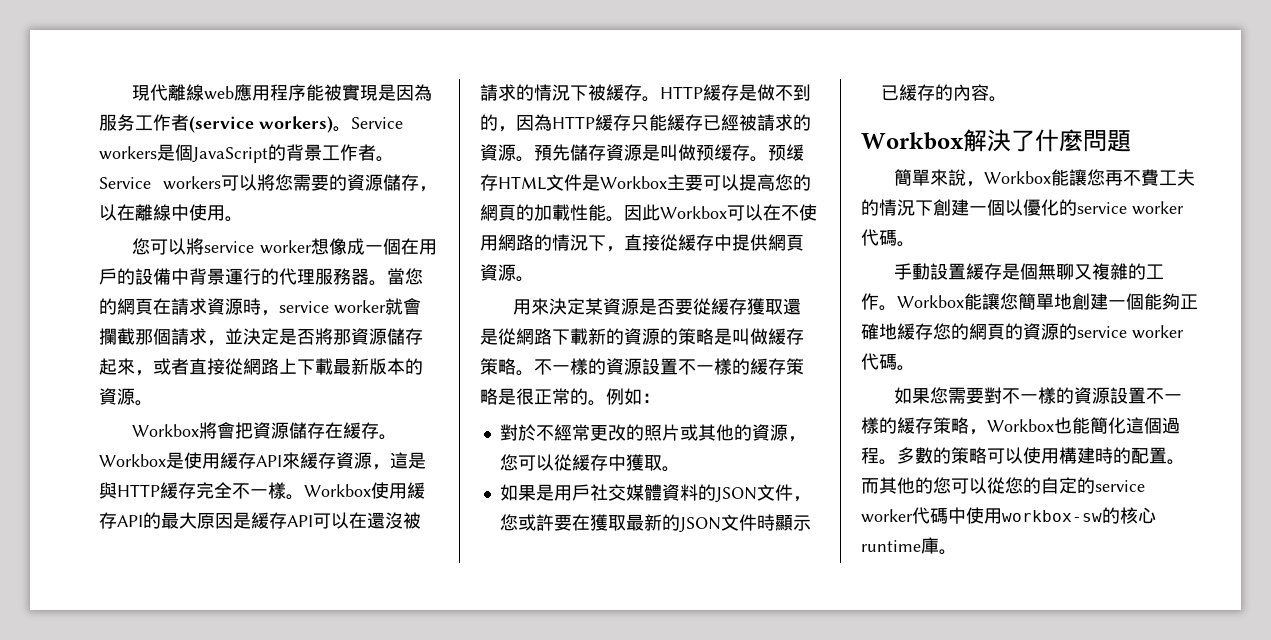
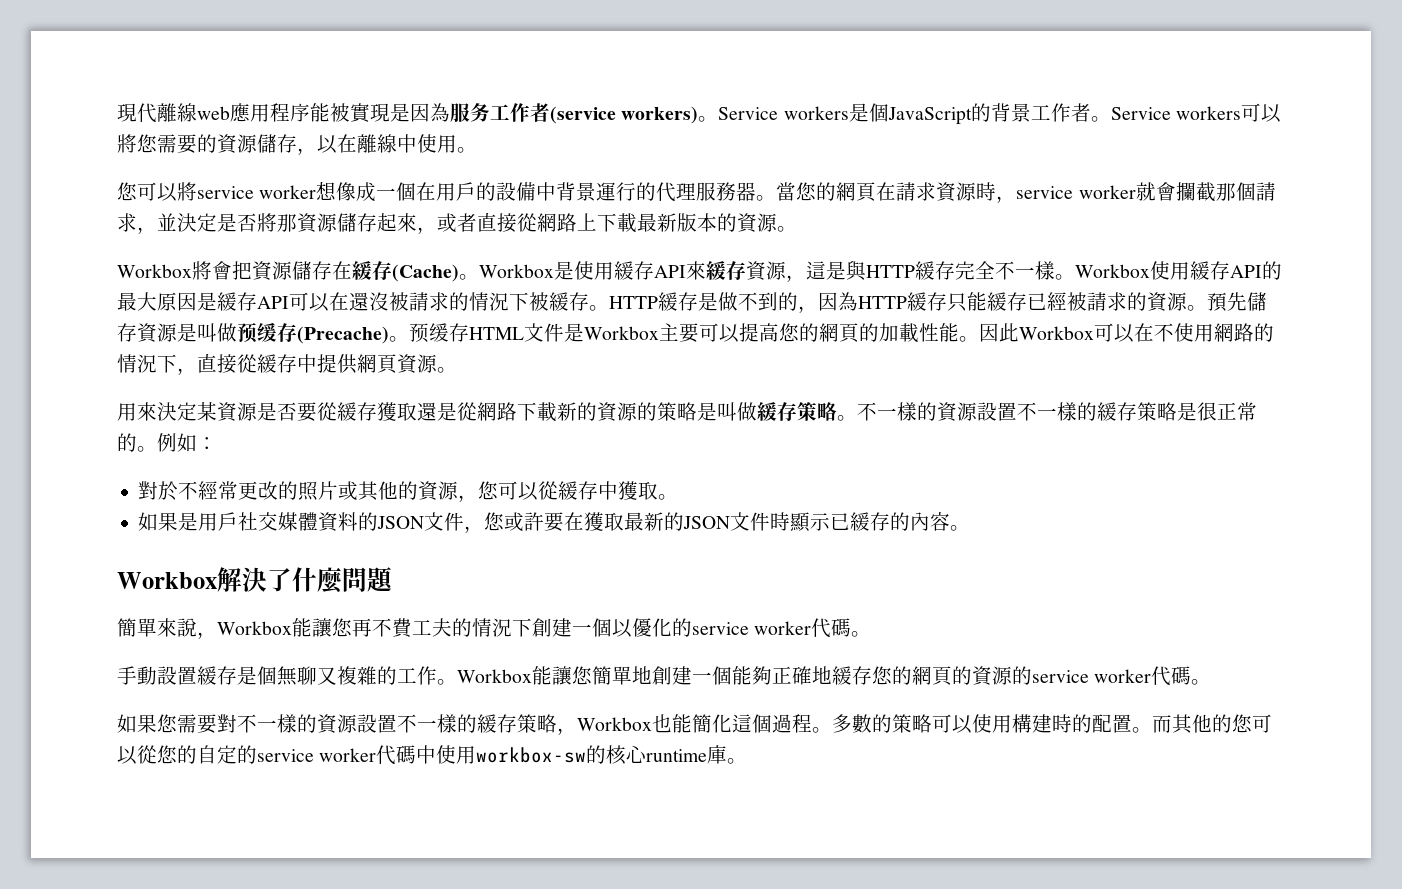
(380, 430) none -> [392,264,459,282] (Cache)
(750, 152) none -> [297,326,389,344] (Precache)

